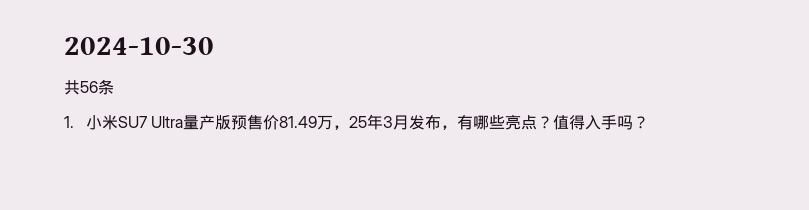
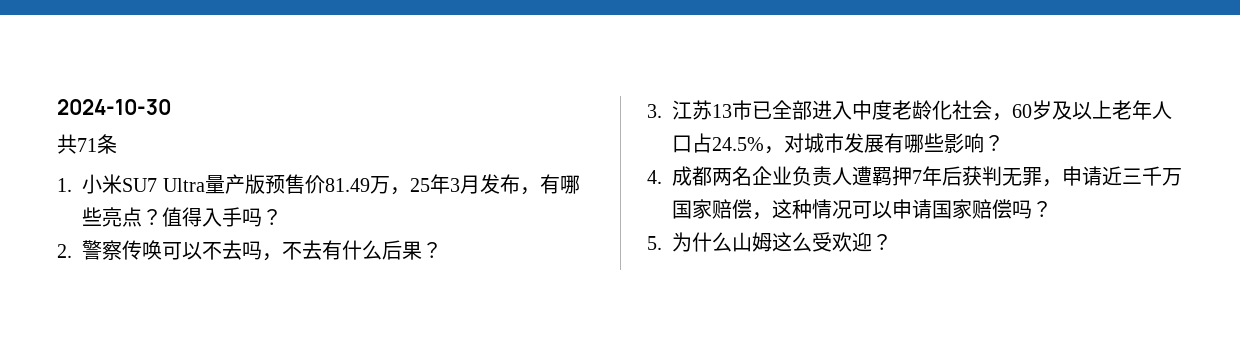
[80,81,98,93] 56 -> [77,138,97,152] 71
(649, 122) none -> [57,240,443,261] [647,100,1173,121] [672,133,1005,154] [647,166,1183,187] [672,199,1053,220] [647,232,893,252] // 2.警察传唤可以不去吗，不去有什么后果？ // 3.江苏13市已全部进入中度老龄化社会，60岁及以上老年人口占24.5%，对城市发展有哪些影响？ // 4.成都两名企业负责人遭羁押7年后获判无罪，申请近三千万国家赔偿，这种情况可以申请国家赔偿吗？ // 5.为什么山姆这么受欢迎？

